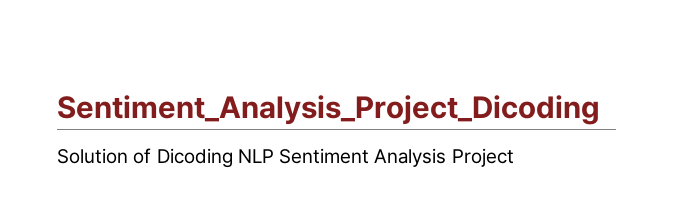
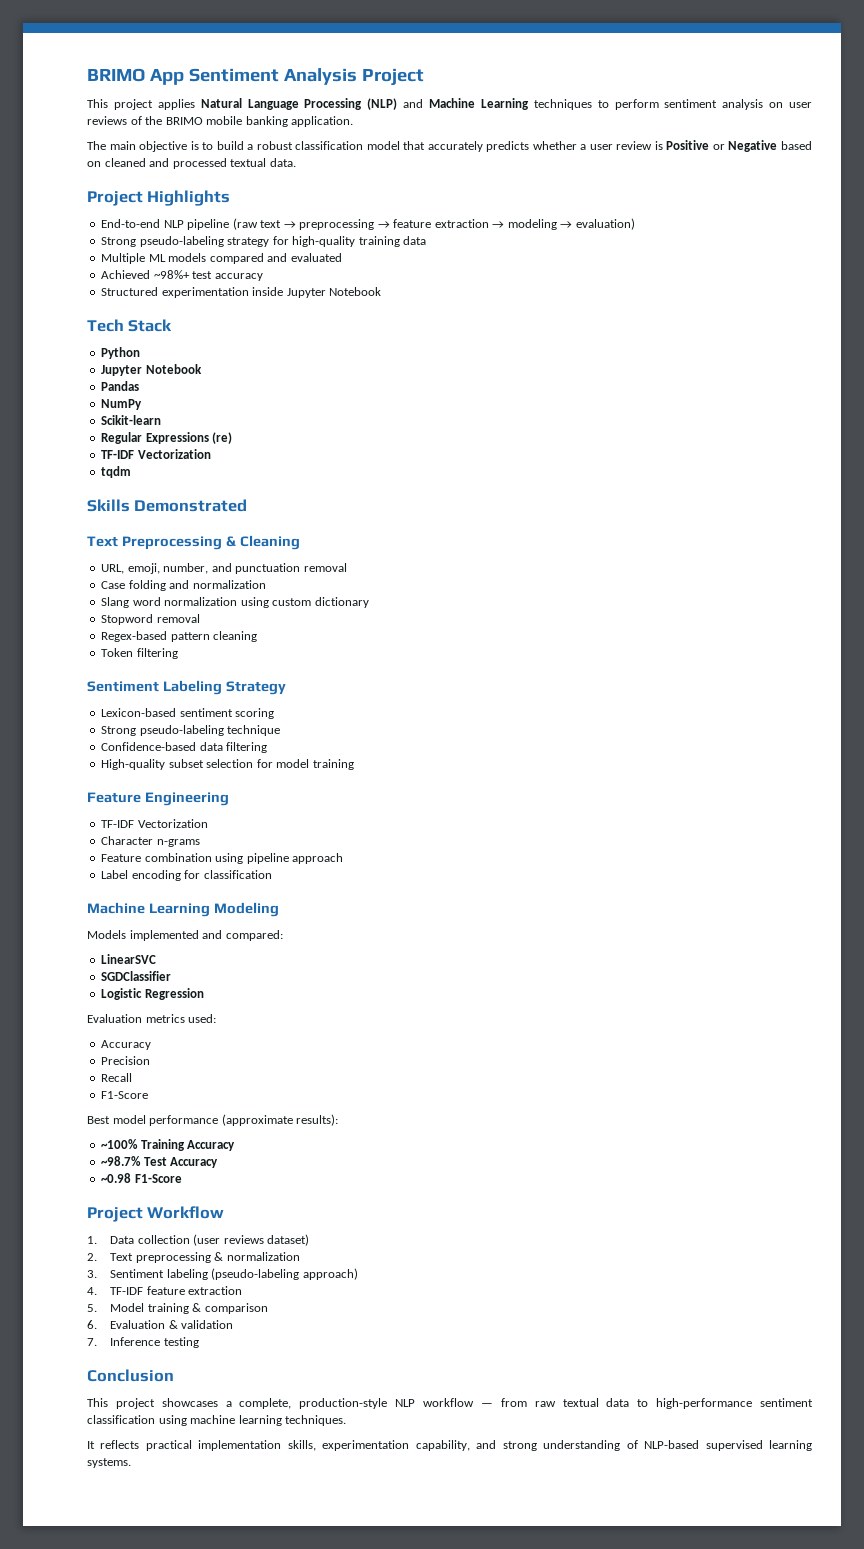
[57,95,600,125] [57,148,514,168] Sentiment_Analysis_Project_Dicoding // Solution of Dicoding NLP Sentiment Analysis Project -> [87,68,424,86] [87,98,812,110] [87,116,354,127] [87,140,812,152] [87,158,296,169] [87,190,231,206] [101,218,635,230] [101,236,427,247] [101,253,342,264] [101,270,263,281] [101,287,382,298] [87,319,173,332] [101,347,141,359] [101,364,202,376] [101,381,140,391] [101,399,143,410] [101,415,162,425] [101,432,233,444] [101,449,211,459] [101,466,132,478] [87,499,248,512] [87,535,300,550] [101,563,347,574] [101,580,266,591] [101,597,369,608] [101,614,200,625] [101,631,258,642] [101,648,178,659] [87,680,286,695] [101,708,275,719] [101,725,281,736] [101,742,268,753] [101,759,354,770] [87,792,229,806] [101,819,208,828] [101,836,200,847] [101,853,344,864] [101,870,272,881] [87,902,279,917] [87,930,283,941] [101,954,157,964] [101,971,172,981] [101,988,204,1000] [87,1014,217,1023] [101,1040,152,1050] [101,1056,151,1065] [101,1073,133,1082] [101,1091,149,1099] [87,1114,339,1126] [101,1139,236,1151] [101,1156,219,1168] [101,1173,182,1183] [87,1206,225,1222] [87,1234,310,1246] [87,1252,300,1263] [87,1268,358,1280] [87,1286,243,1295] [87,1303,268,1314] [87,1320,234,1329] [87,1337,199,1348] [87,1369,174,1382] [87,1398,814,1409] [87,1415,347,1426] [87,1440,812,1451] [87,1458,131,1468] BRIMO App Sentiment Analysis Project // This project applies Natural Language Processing (NLP) and Machine Learning techniques to perform sentiment analysis on user reviews of the BRIMO mobile banking application. // The main objective is to build a robust classification model that accurately predicts whether a user review is Positive or Negative based on cleaned and processed textual data. // Project Highlights // End-to-end NLP pipeline (raw text → preprocessing → feature extraction → modeling → evaluation) // Strong pseudo-labeling strategy for high-quality training data // Multiple ML models compared and evaluated // Achieved ~98%+ test accuracy // Structured experimentation inside Jupyter Notebook // Tech Stack // Python // Jupyter Notebook // Pandas // NumPy // Scikit-learn // Regular Expressions (re) // TF-IDF Vectorization // tqdm // Skills Demonstrated // Text Preprocessing & Cleaning // URL, emoji, number, and punctuation removal // Case folding and normalization // Slang word normalization using custom dictionary // Stopword removal // Regex-based pattern cleaning // Token filtering // Sentiment Labeling Strategy // Lexicon-based sentiment scoring // Strong pseudo-labeling technique // Confidence-based data filtering // High-quality subset selection for model training // Feature Engineering // TF-IDF Vectorization // Character n-grams // Feature combination using pipeline approach // Label encoding for classification // Machine Learning Modeling // Models implemented and compared: // LinearSVC // SGDClassifier // Logistic Regression // Evaluation metrics used: // Accuracy // Precision // Recall // F1-Score // Best model performance (approximate results): // ~100% Training Accuracy // ~98.7% Test Accuracy // ~0.98 F1-Score // Project Workflow // 1. Data collection (user reviews dataset) // 2. Text preprocessing & normalization // 3. Sentiment labeling (pseudo-labeling approach) // 4. TF-IDF feature extraction // 5. Model training & comparison // 6. Evaluation & validation // 7. Inference testing // Conclusion // This project showcases a complete, production-style NLP workflow — from raw textual data to high-performance sentiment classification using machine learning techniques. // It reflects practical implementation skills, experimentation capability, and strong understanding of NLP-based supervised learning systems.

